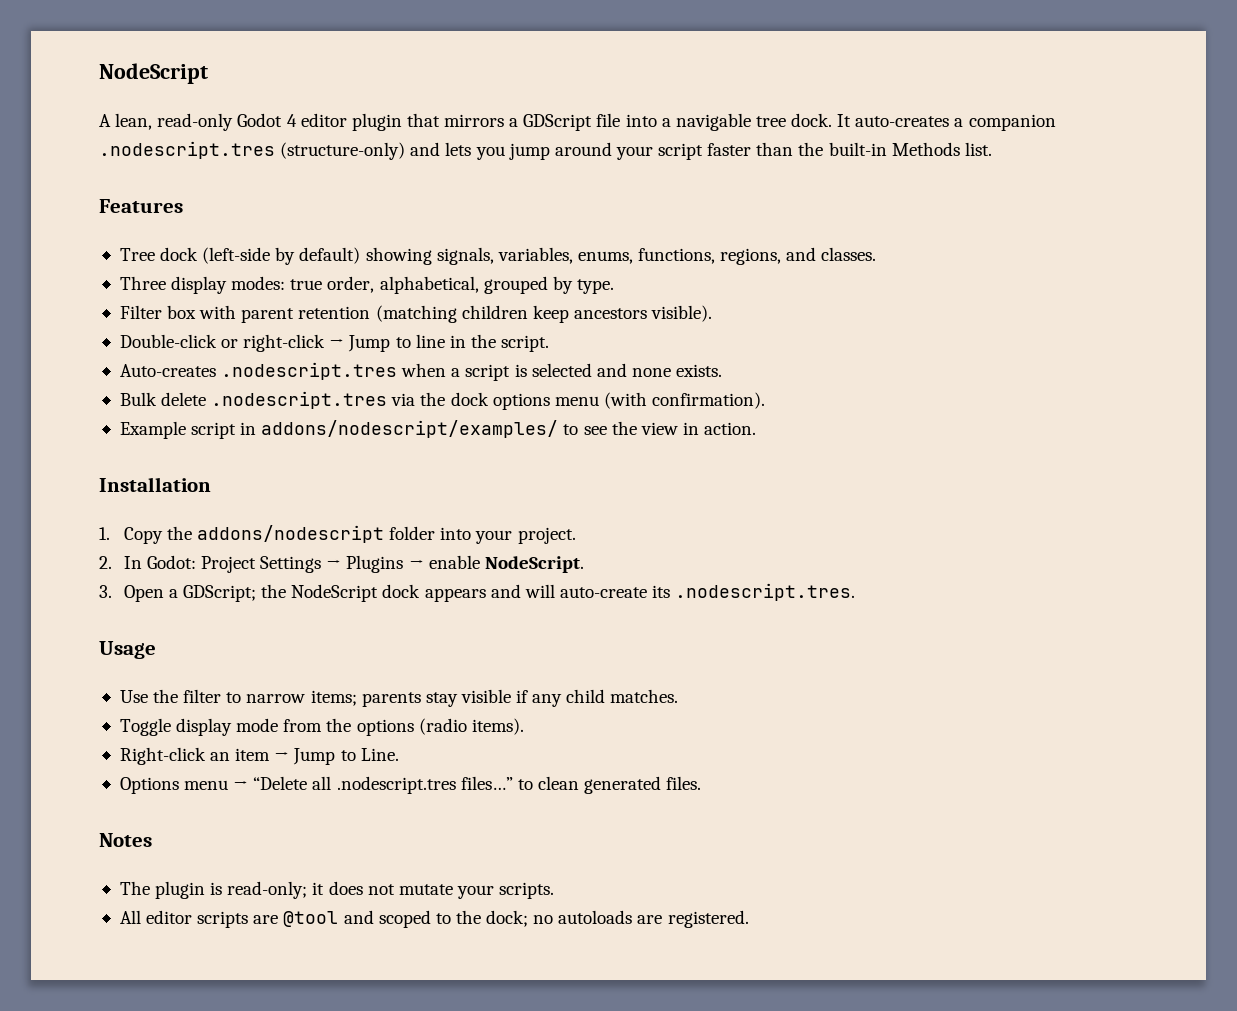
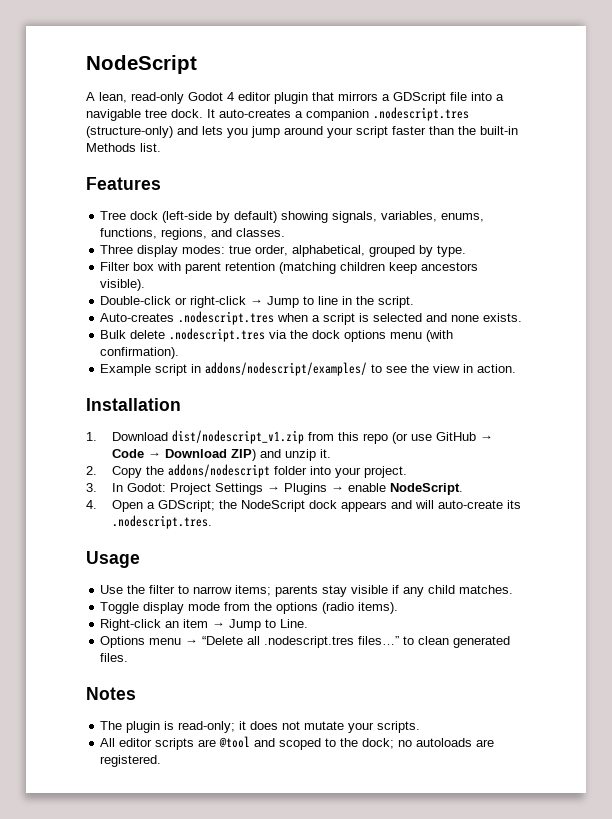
(110, 533) none -> [111,430,493,444] [111,449,331,461] [86,466,97,475] Download dist/nodescript_v1.zip from this repo (or use GitHub → Code → Download ZIP) and unzip it. // 2.
[99,556,112,569] 2. -> [86,483,97,492] 3.
[99,585,112,598] 3. -> [86,500,97,509] 4.

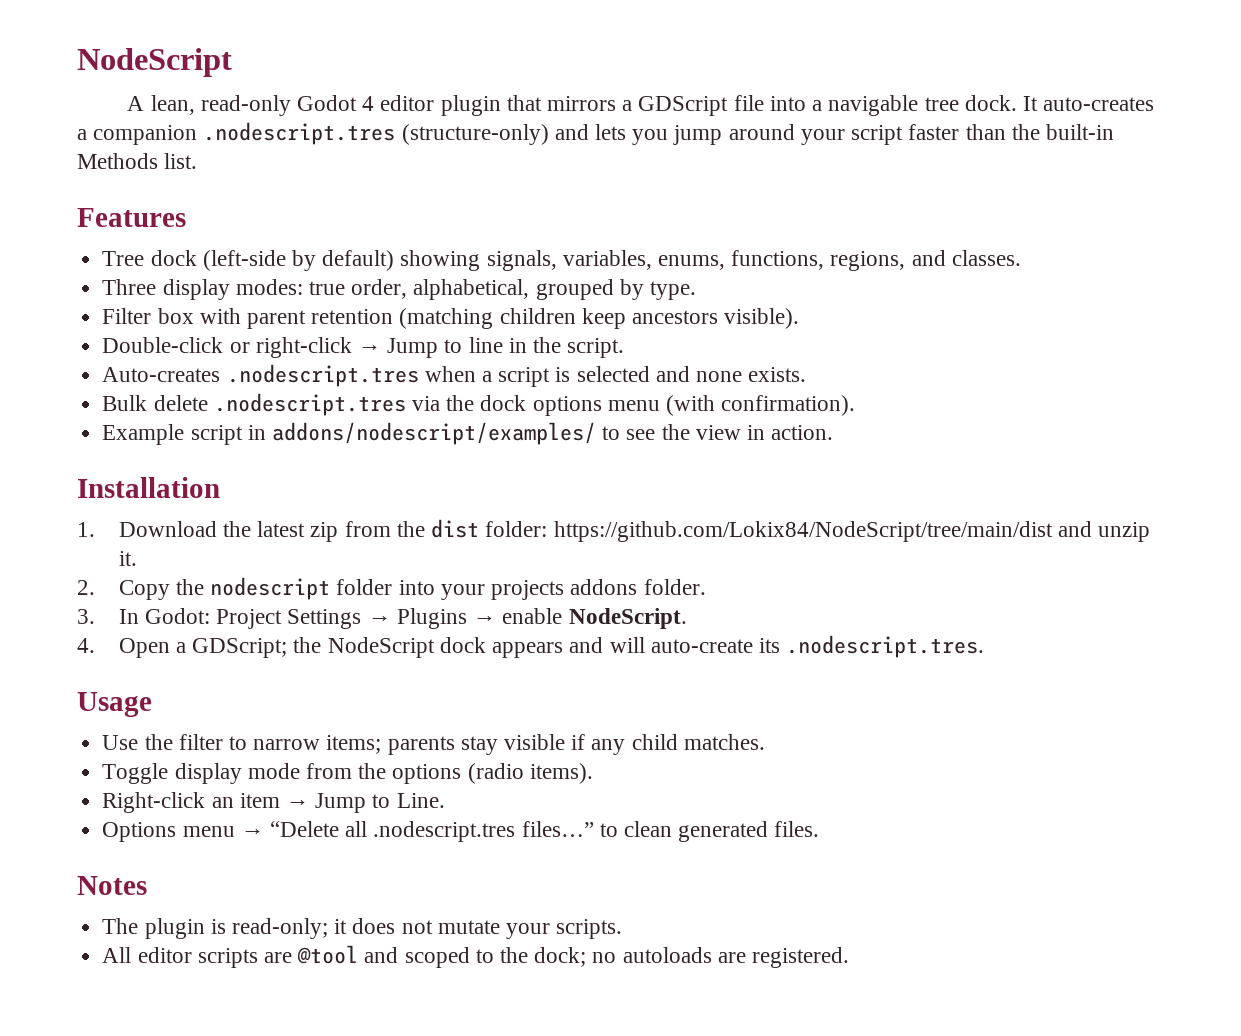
[171,430,493,444] [111,449,256,461] dist/nodescript_v1.zip from this repo (or use GitHub → Code → Download ZIP) -> [223,519,1053,542] the latest zip from the dist folder: https://github.com/Lokix84/NodeScript/tree/main/dist
[167,464,270,478] addons/nodescript -> [210,577,331,600] nodescript
[363,466,407,478] project. -> [491,579,706,600] projects addons folder.

